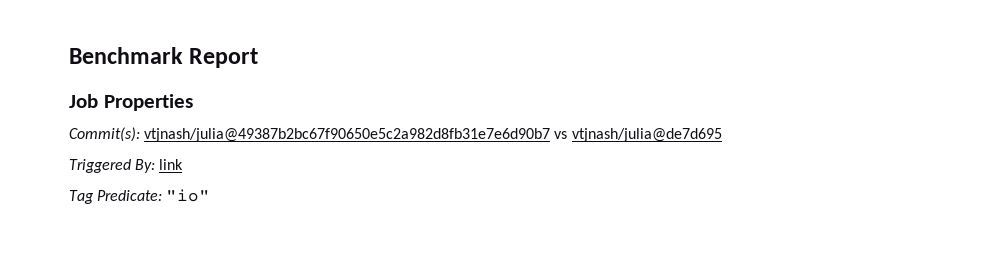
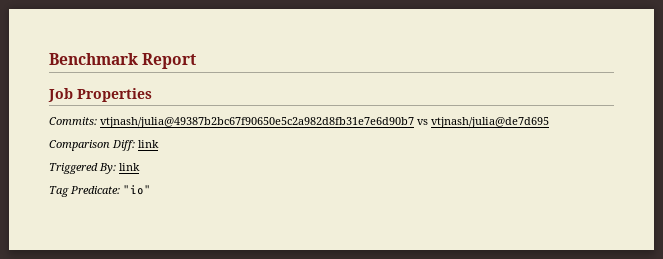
[69,127,140,142] Commit(s): -> [49,117,97,125] Commits:
(722, 135) none -> [49,140,159,151] // Comparison Diff: link

